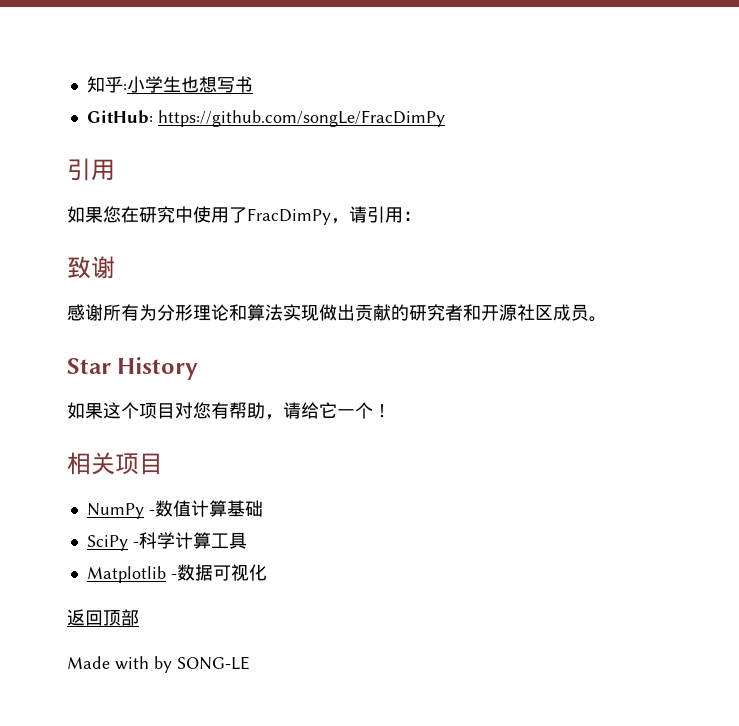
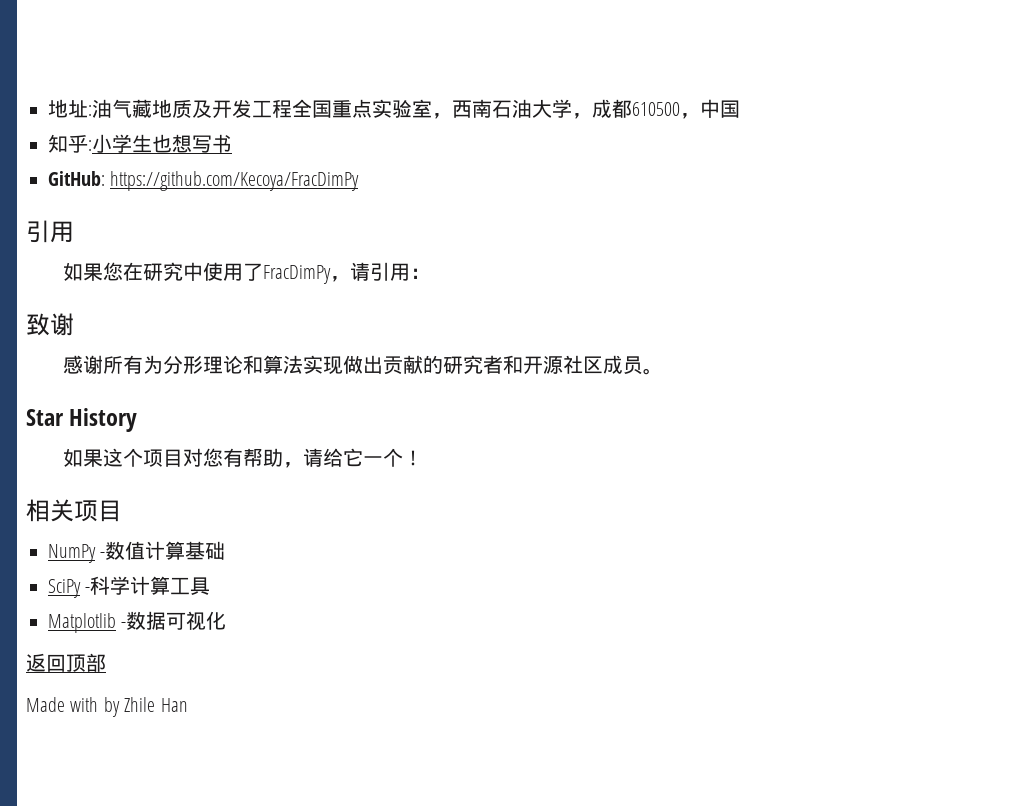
(86, 84) none -> [48,99,740,119] 地址:油气藏地质及开发工程全国重点实验室，西南石油大学，成都610500，中国 //
[157,110,445,127] https://github.com/songLe/FracDimPy -> [110,171,360,191] https://github.com/Kecoya/FracDimPy
[177,656,250,670] SONG-LE -> [124,697,188,712] Zhile Han

